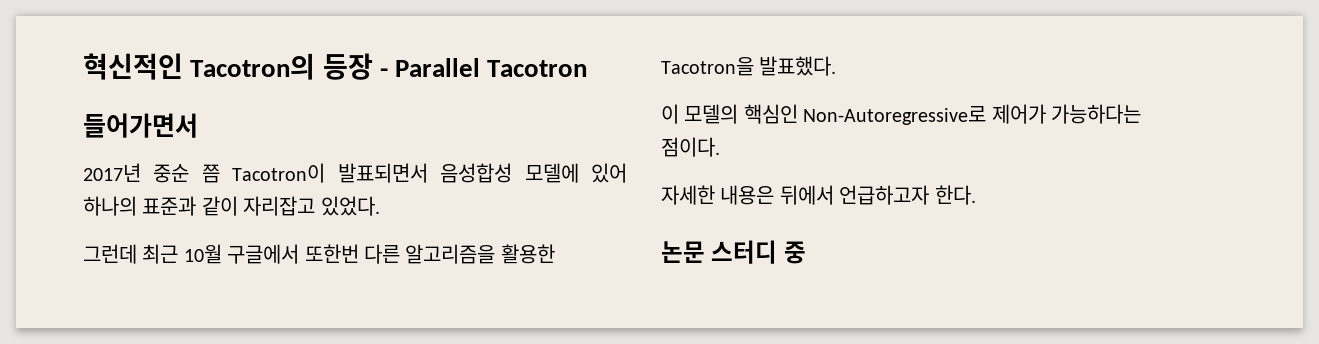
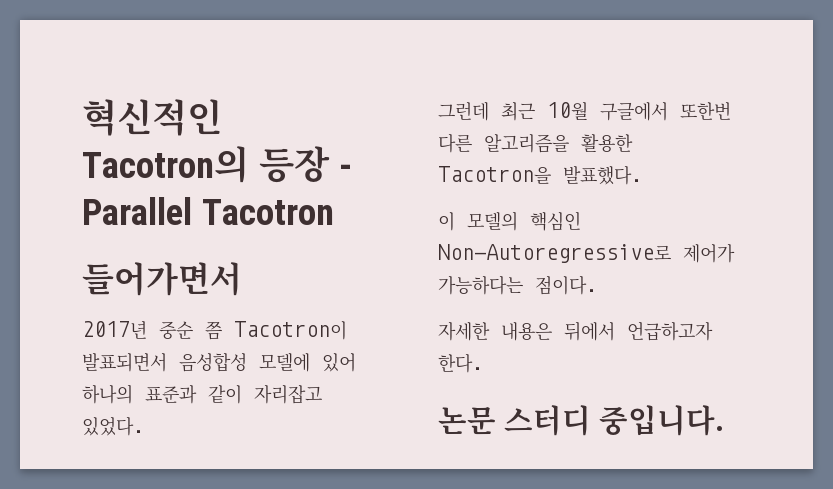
[783,241,806,264] 중 -> [598,405,724,436] 중입니다.

